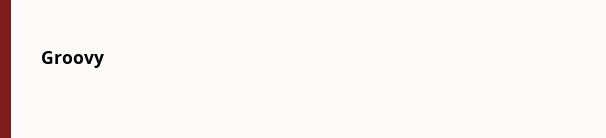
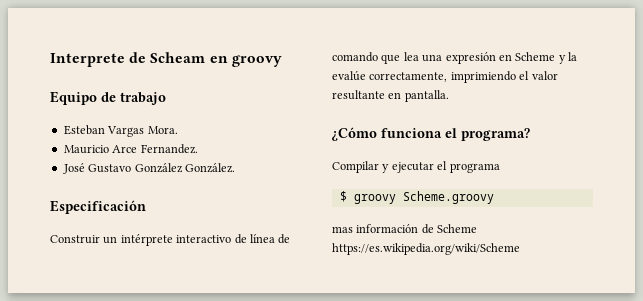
[41,51,104,68] Groovy -> [50,52,282,67] [50,91,166,105] [63,125,178,137] [63,144,198,154] [62,163,235,174] [50,200,146,214] [50,234,291,246] [332,52,577,64] [332,70,558,83] [332,90,449,102] [332,127,530,141] [332,161,500,173] [339,191,494,204] [332,224,478,234] [332,243,520,255] Interprete de Scheam en groovy // Equipo de trabajo // Esteban Vargas Mora. // Mauricio Arce Fernandez. // José Gustavo González González. // Especificación // Construir un intérprete interactivo de línea de comando que lea una expresión en Scheme y la evalúe correctamente, imprimiendo el valor resultante en pantalla. // ¿Cómo funciona el programa? // Compilar y ejecutar el programa // $ groovy Scheme.groovy // mas información de Scheme https://es.wikipedia.org/wiki/Scheme

